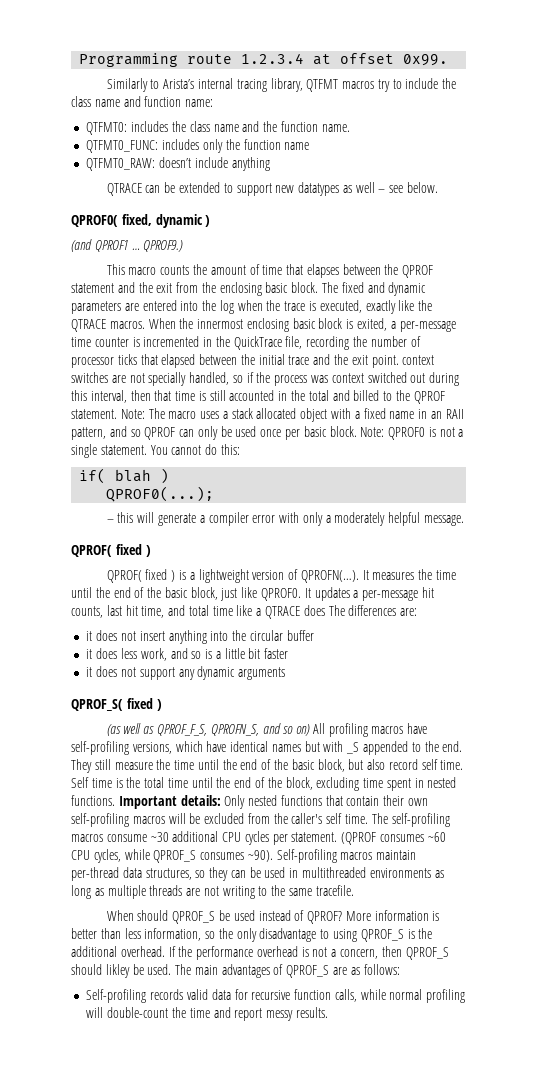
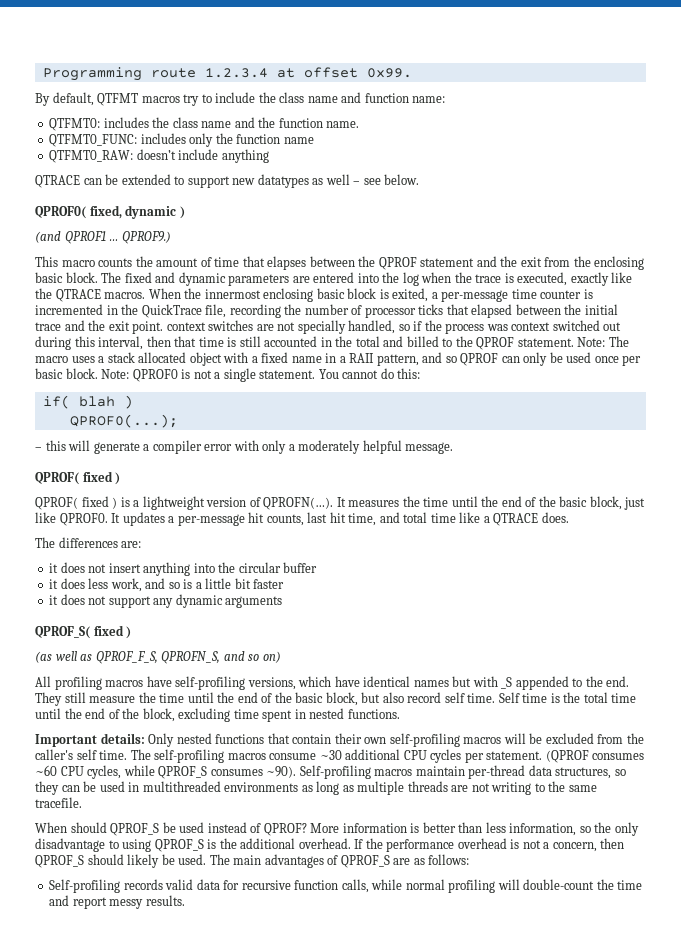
[106,78,303,92] Similarly to Arista’s internal tracing library, -> [35,92,94,106] By default,
[430,411,442,419] an -> [339,356,346,363] a
[303,605,325,616] does -> [541,512,569,523] does. //
(311, 730) none -> (281, 657) //
(115, 800) none -> (400, 714) //
[105,964,130,978] likley -> [127,854,160,868] likely

